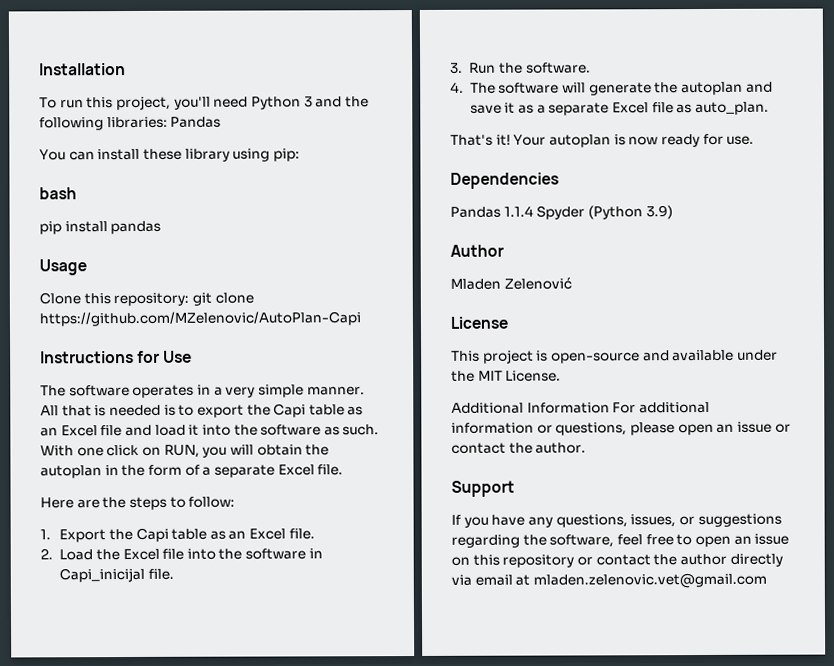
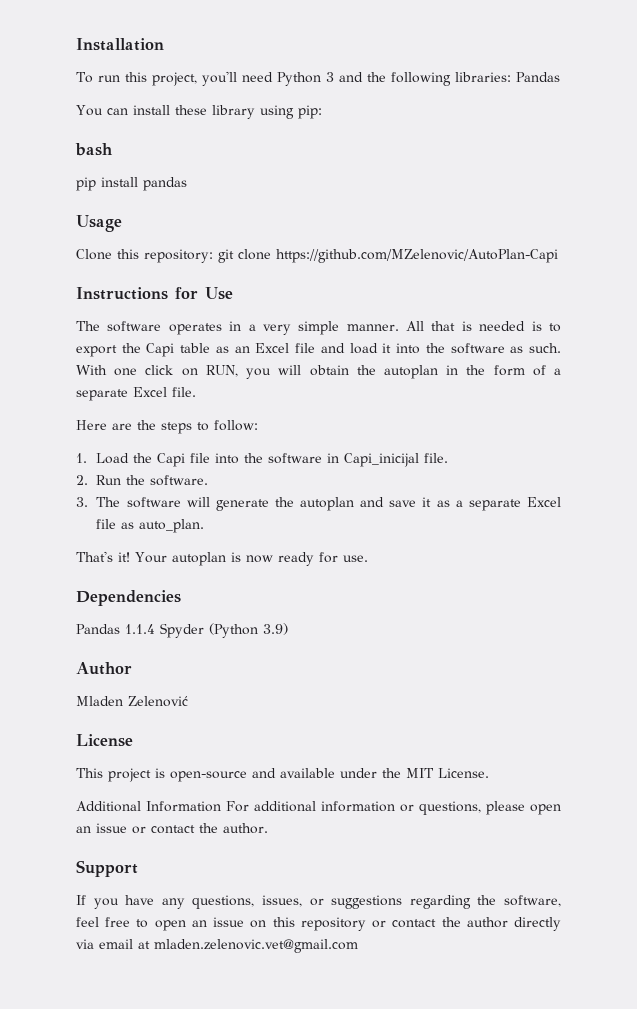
[59,527,315,543] [40,548,160,561] Export the Capi table as an Excel file. // 2. Load the Excel -> [96,453,186,467] Load the Capi
[450,62,463,74] 3. -> [76,475,88,485] 2.
[450,81,464,93] 4. -> [76,497,88,507] 3.

